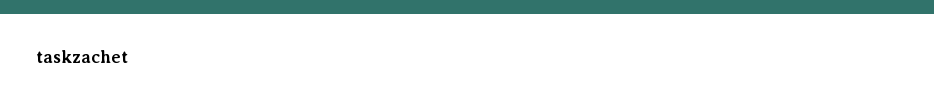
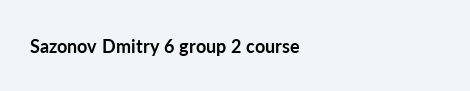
[36,50,128,63] taskzachet -> [30,39,300,56] Sazonov Dmitry 6 group 2 course

